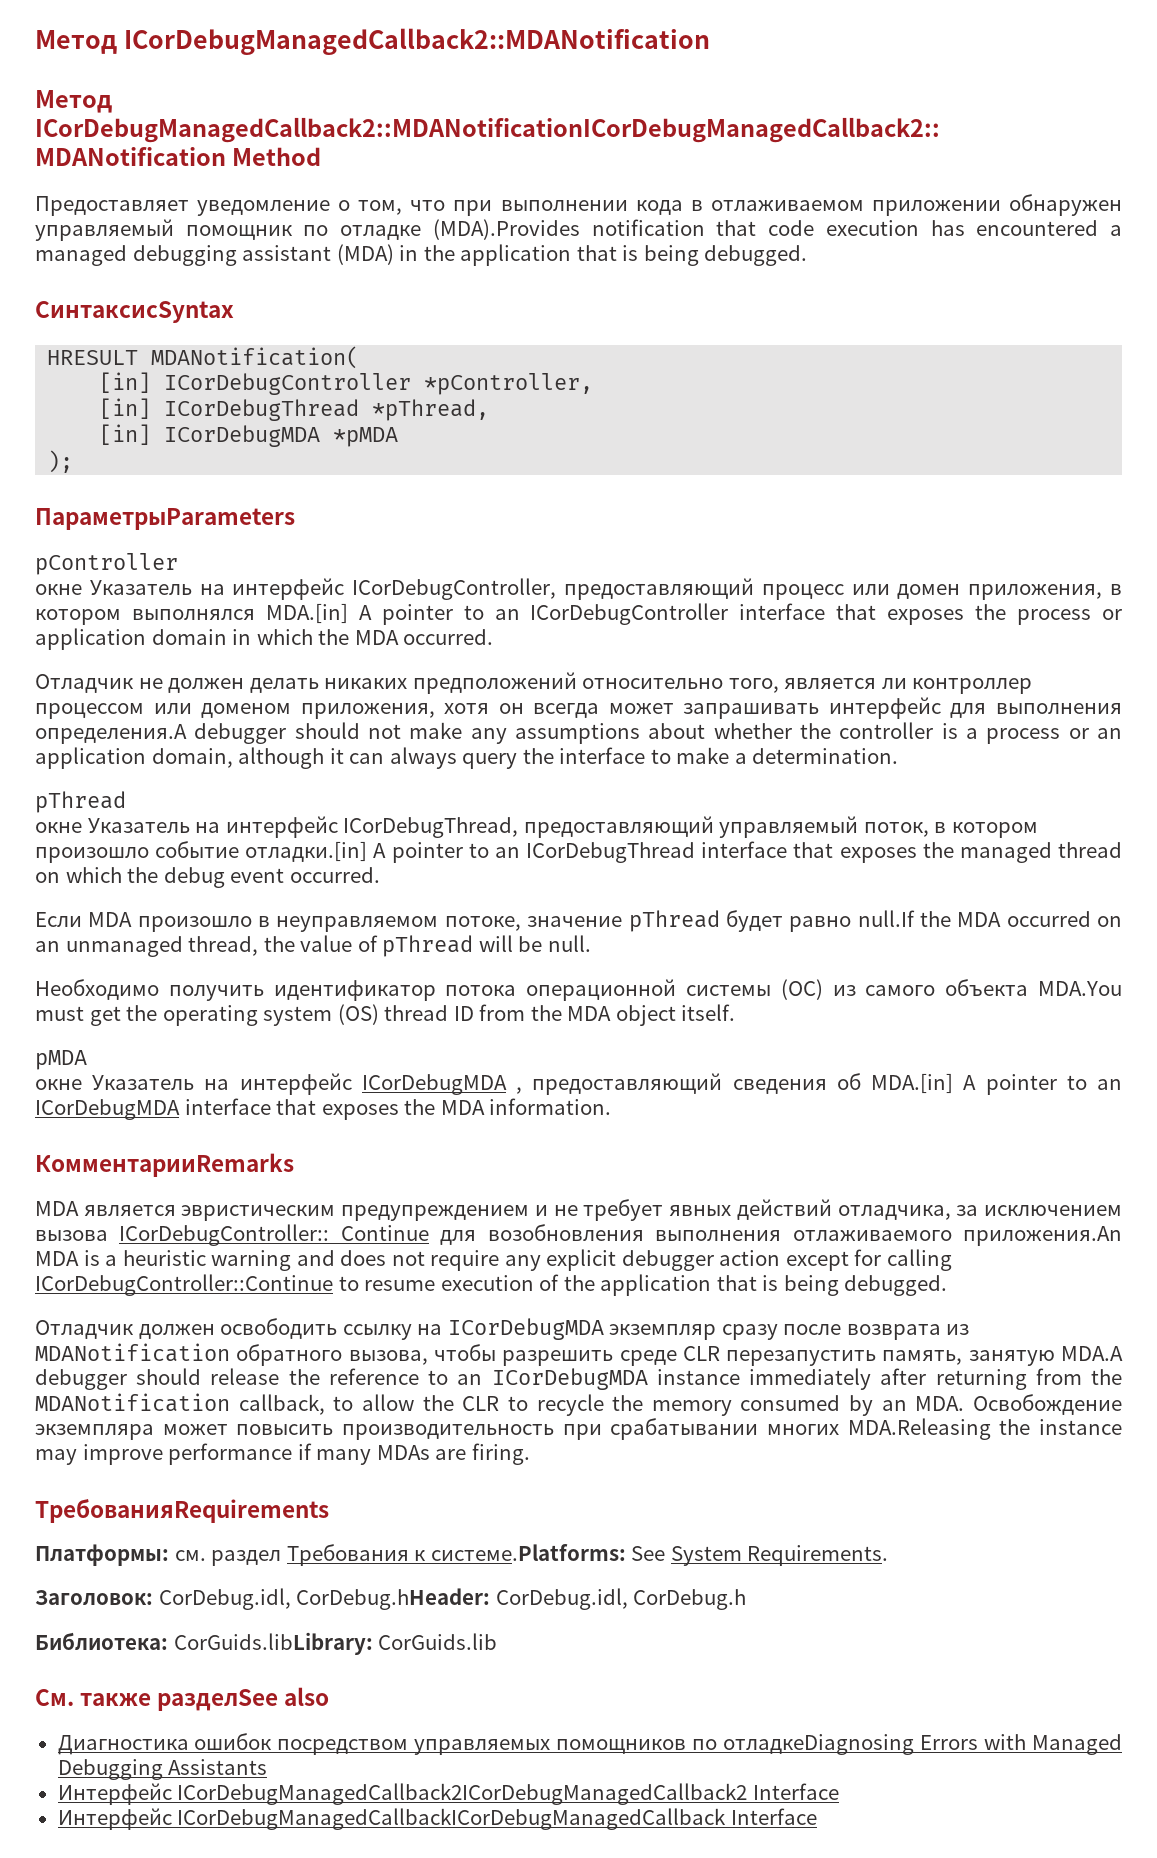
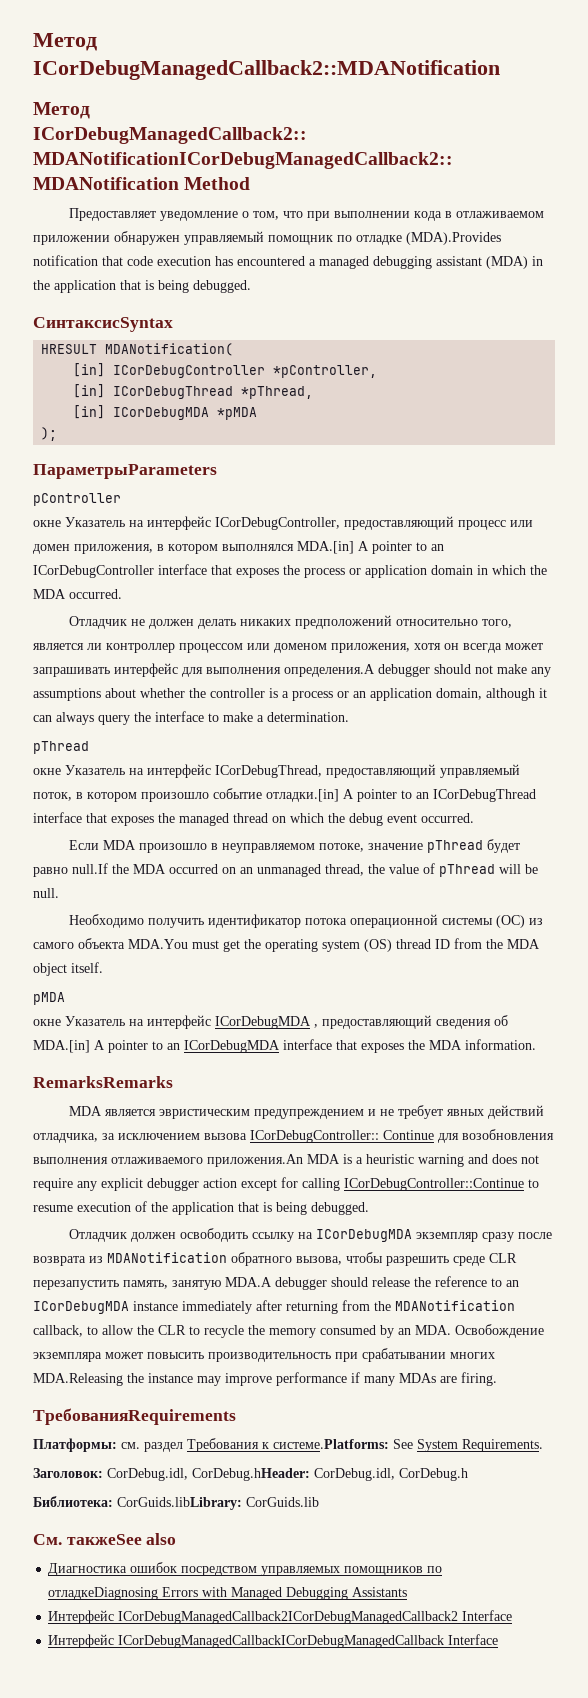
[35,1153,294,1177] КомментарииRemarks -> [33,1076,173,1088] RemarksRemarks
[80,1689,279,1711] также разделSee -> [66,1534,142,1545] такжеSee

